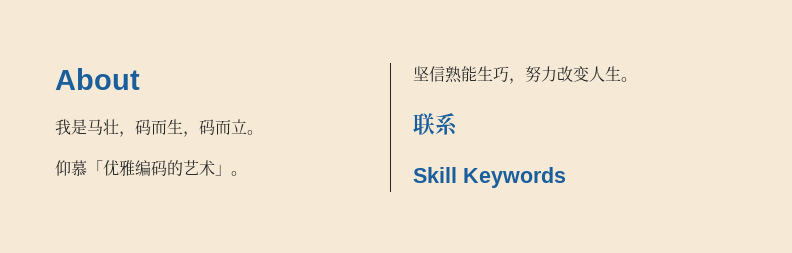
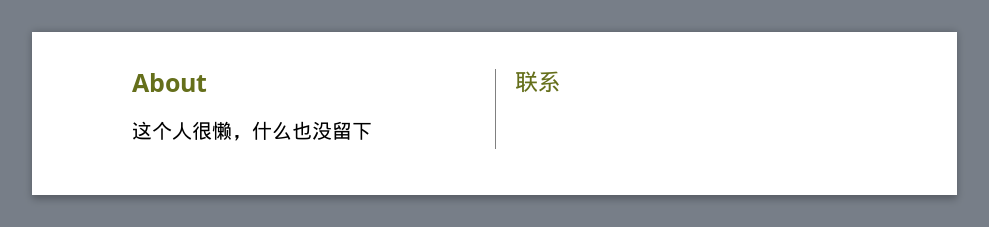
[55,119,263,137] [55,160,247,176] [413,66,637,84] 我是马壮，码而生，码而立。 // 仰慕「优雅编码的艺术」。 // 坚信熟能生巧，努力改变人生。 -> [132,121,372,141] 这个人很懒，什么也没留下
[413,167,566,188] // Skill Keywords -> (561, 82) none

